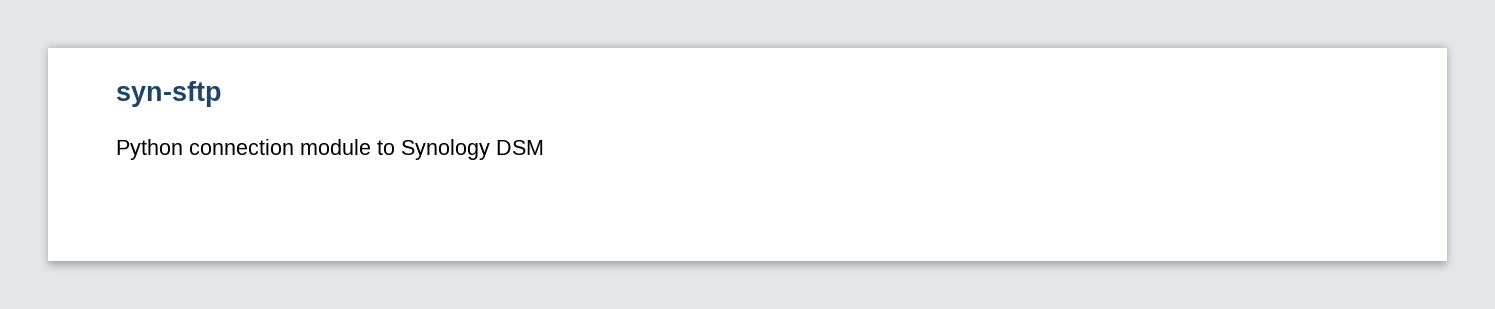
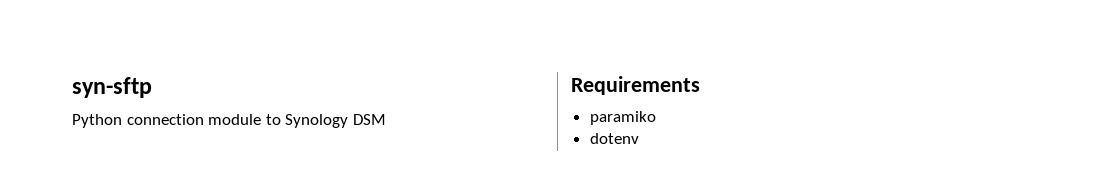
(544, 147) none -> [571,76,700,95] [589,111,656,125] [589,133,639,144] // Requirements // paramiko // dotenv

